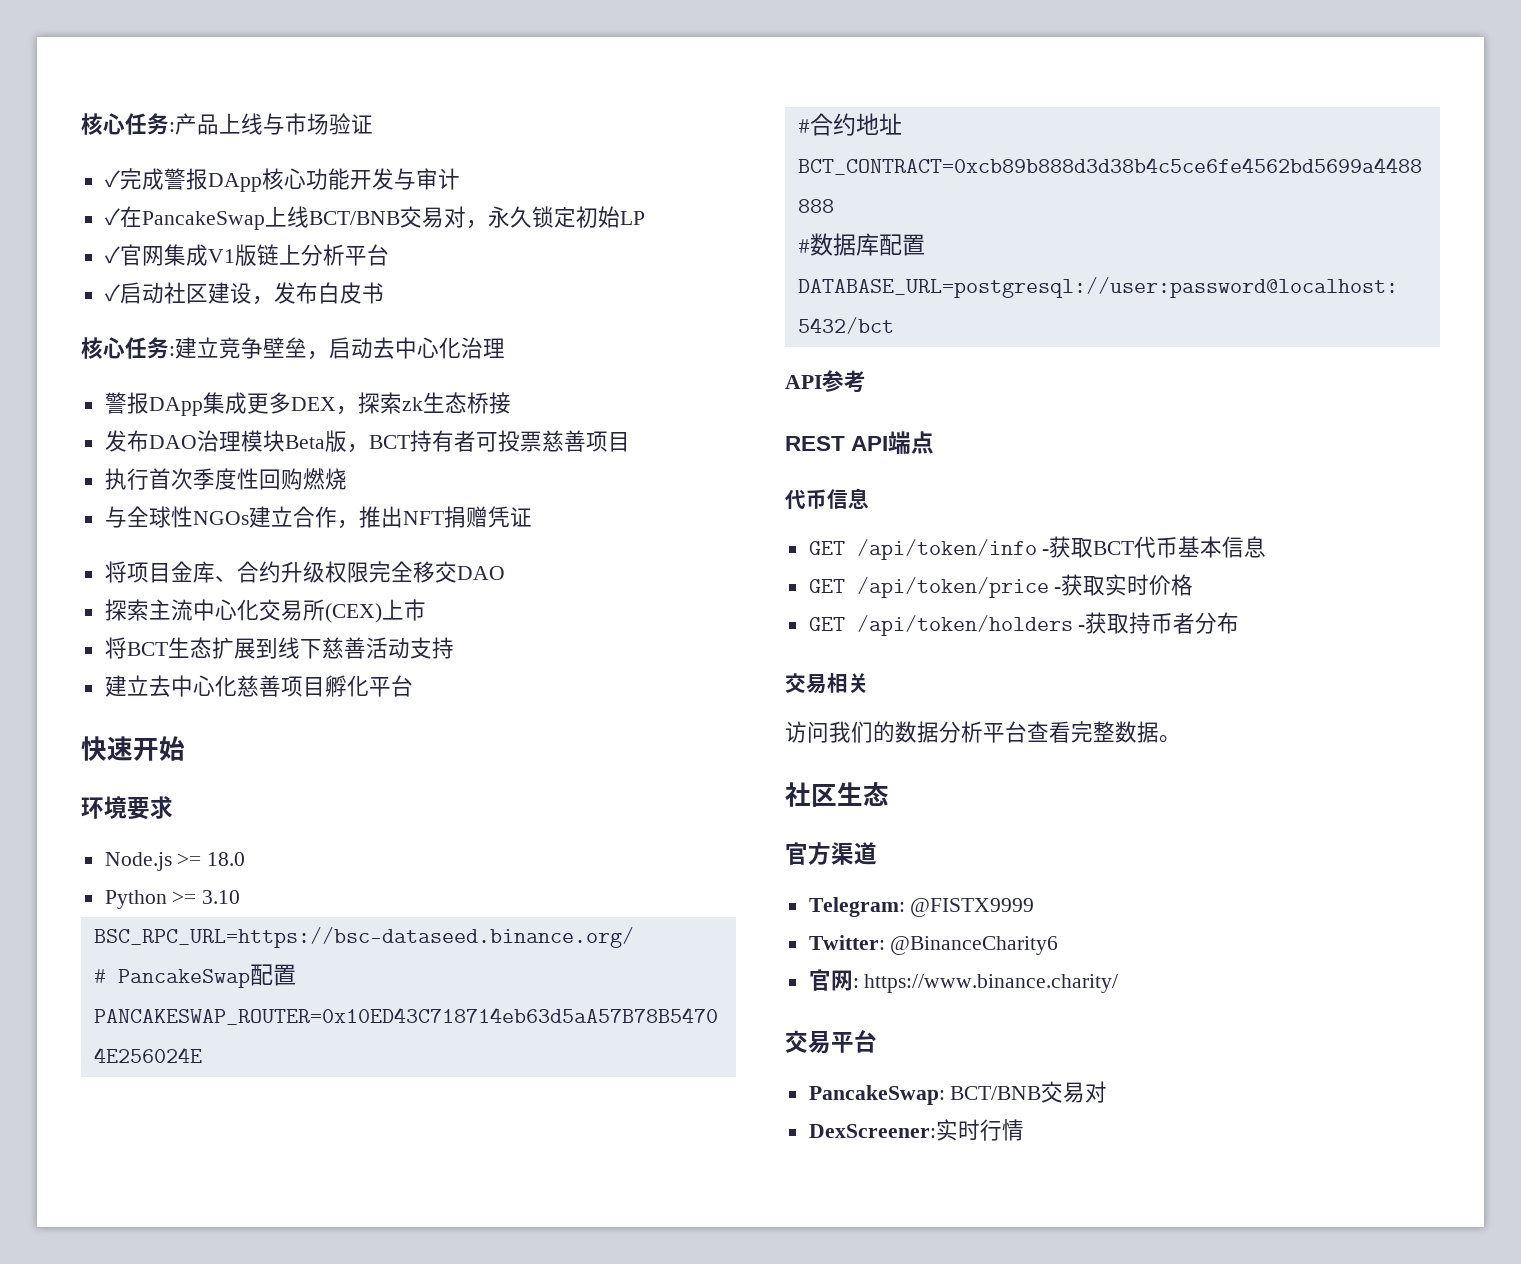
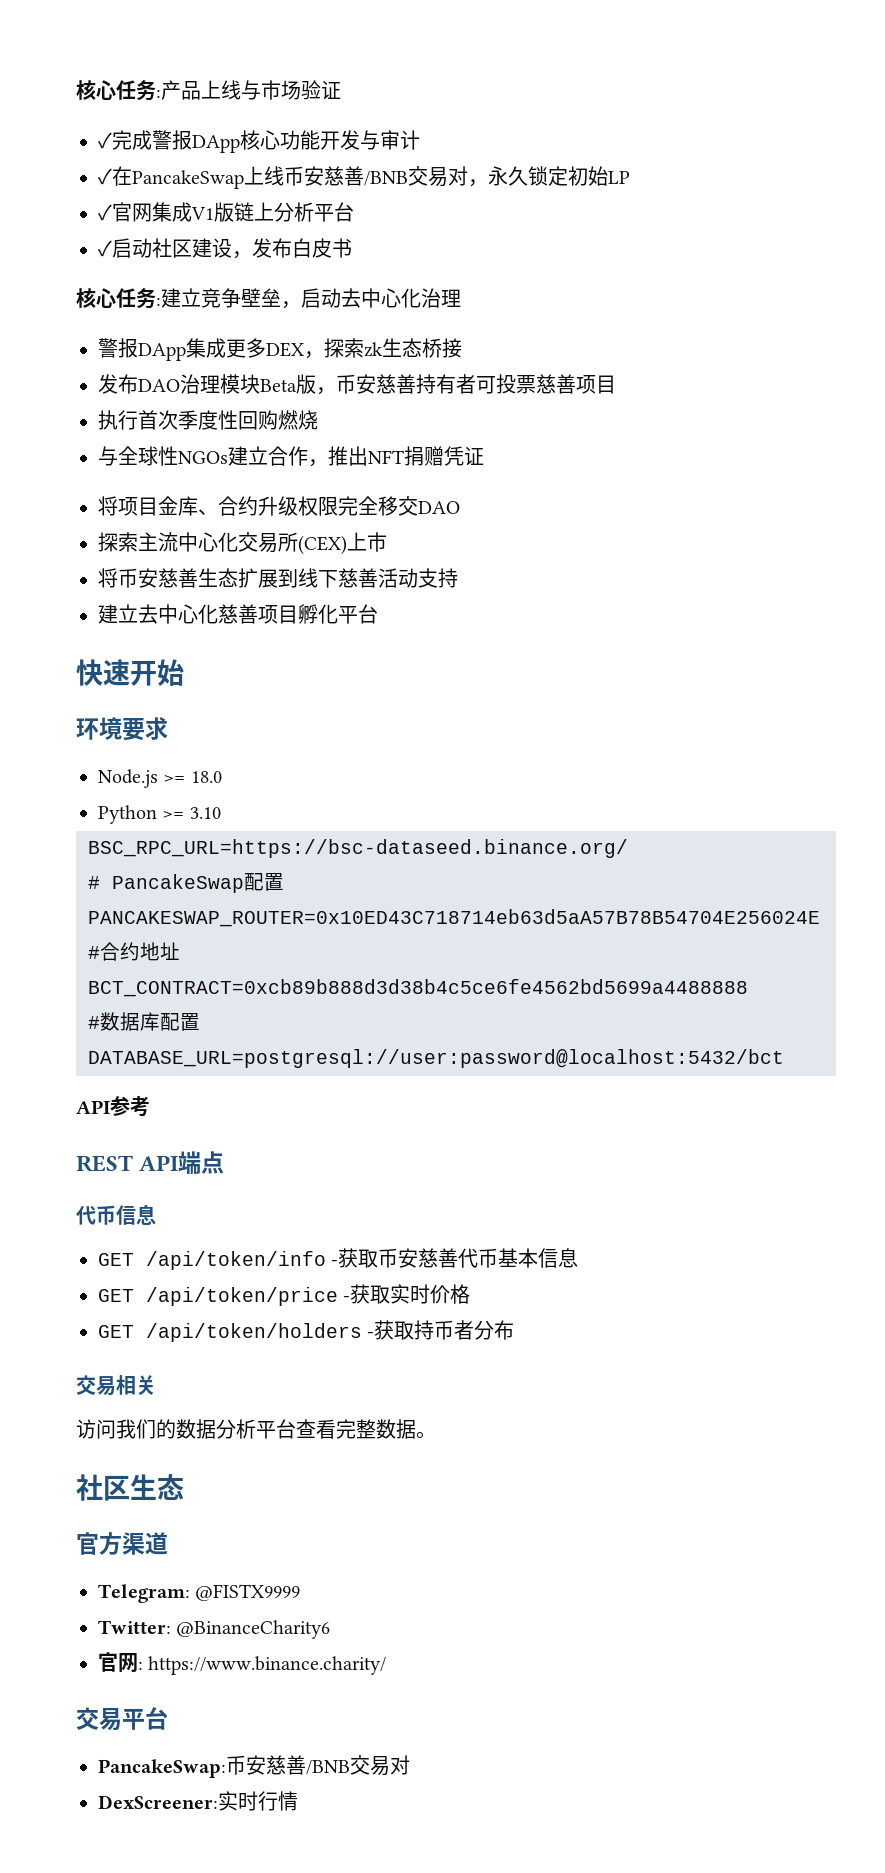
[308,211,400,225] BCT/BNB -> [284,166,408,186] 币安慈善/BNB
[368,435,410,449] BCT -> [336,374,416,394] 币安慈善
[126,642,168,656] BCT -> [118,568,198,588] 币安慈善
[1093,541,1135,555] BCT -> [378,1248,459,1268] 币安慈善
[950,1086,1042,1100] BCT/BNB -> [226,1755,350,1775] 币安慈善/BNB

